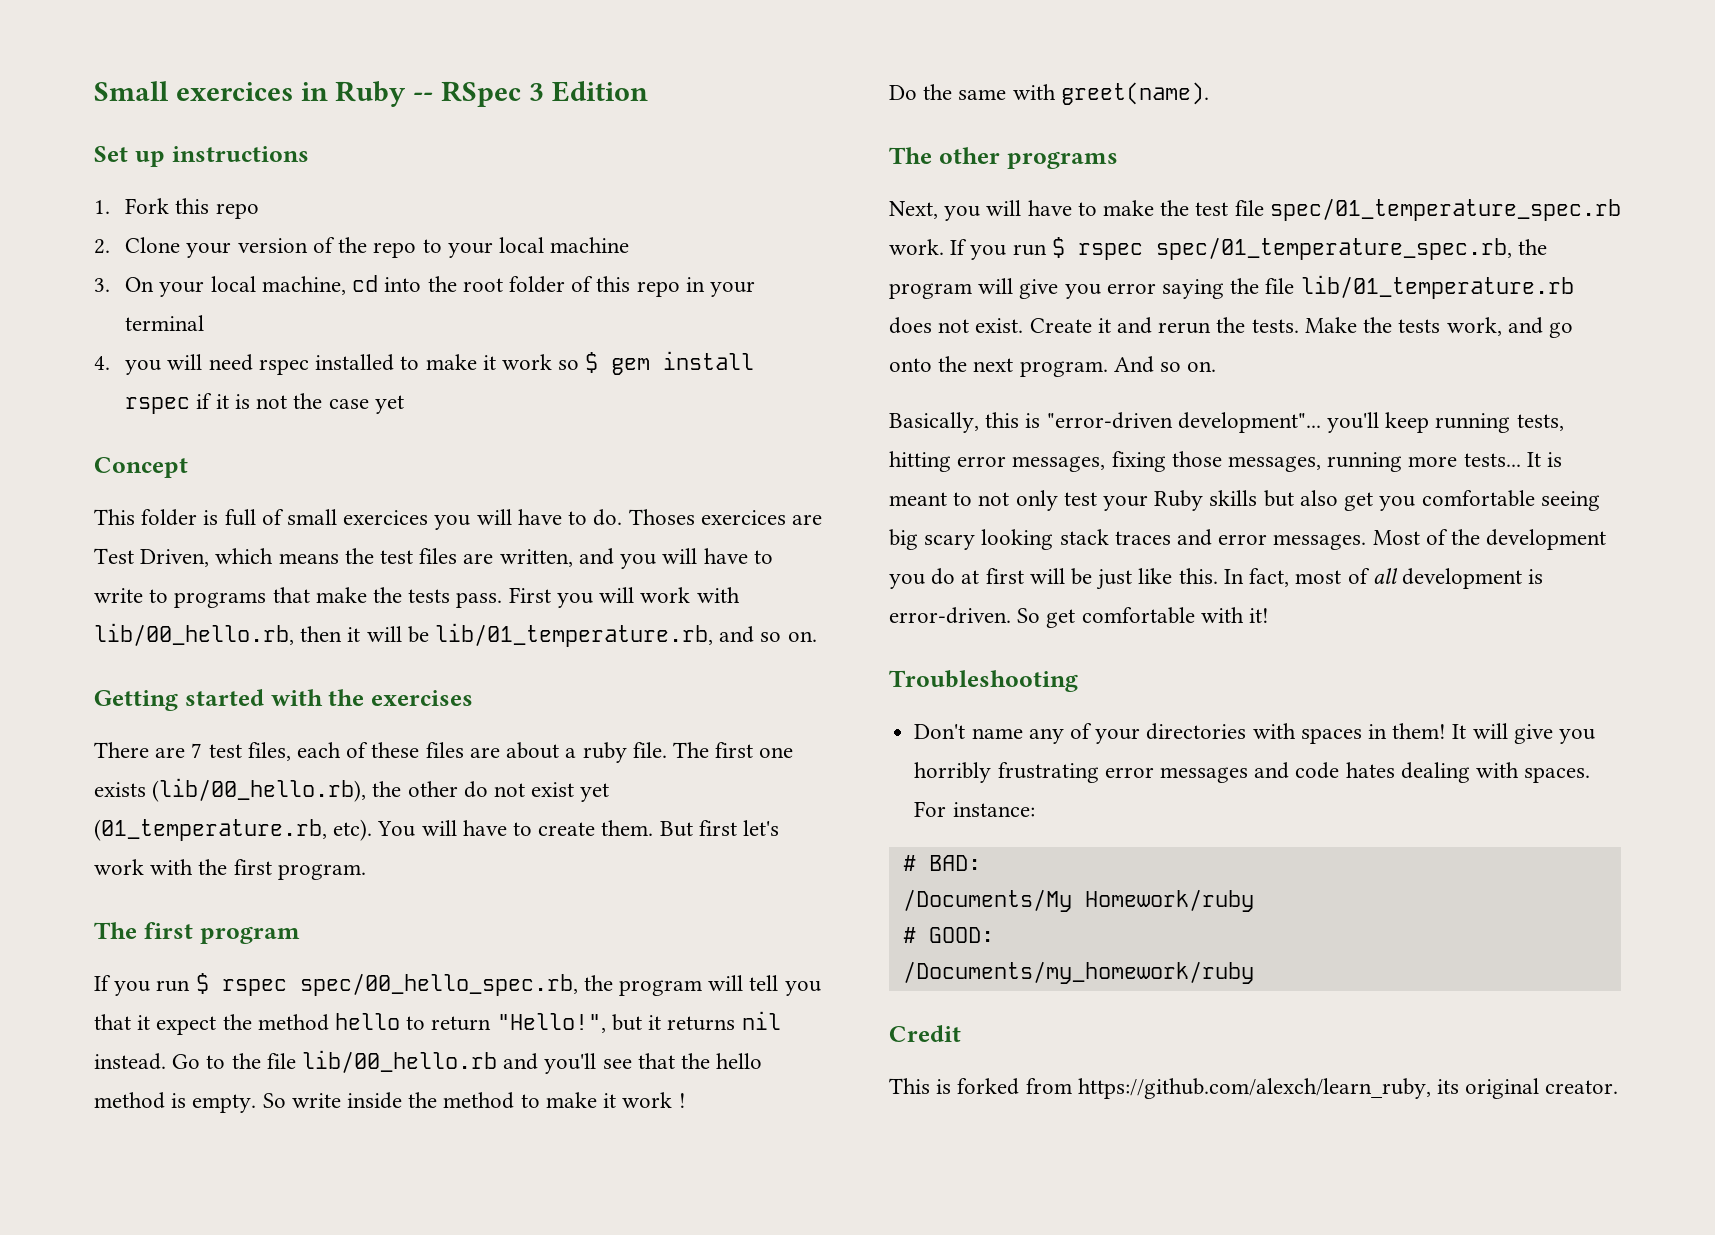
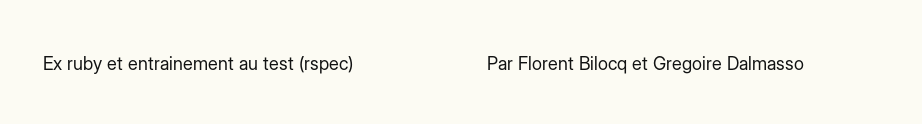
[94,81,648,107] [94,146,309,167] [94,198,259,219] [94,237,630,258] [94,275,755,297] [125,315,205,331] [94,351,755,375] [125,393,404,414] [94,457,188,478] [94,509,822,530] [94,548,773,569] [94,587,740,608] [94,623,817,647] [94,689,473,711] [94,742,794,763] [94,778,610,802] [94,819,780,841] [94,859,366,880] [94,922,300,944] [94,973,821,996] [94,1011,781,1035] [94,1050,763,1074] [94,1092,686,1113] [889,82,1209,105] [889,147,1118,169] [889,198,1621,221] [889,237,1548,260] [889,275,1574,299] [889,317,1573,338] [889,356,1217,377] [889,412,1564,433] [889,451,1563,472] [889,490,1600,511] [889,529,1607,550] [889,568,1544,590] [889,607,1270,628] [889,670,1078,692] [914,723,1596,744] [914,762,1591,783] [914,801,1035,817] [902,855,981,871] [902,889,1254,912] [902,927,994,943] [902,961,1254,984] [889,1025,961,1042] [889,1078,1619,1099] Small exercices in Ruby -- RSpec 3 Edition // Set up instructions // 1. Fork this repo // 2. Clone your version of the repo to your local machine // 3. On your local machine, cd into the root folder of this repo in your terminal // 4. you will need rspec installed to make it work so $ gem install rspec if it is not the case yet // Concept // This folder is full of small exercices you will have to do. Thoses exercices are Test Driven, which means the test files are written, and you will have to write to programs that make the tests pass. First you will work with lib/00_hello.rb, then it will be lib/01_temperature.rb, and so on. // Getting started with the exercises // There are 7 test files, each of these files are about a ruby file. The first one exists (lib/00_hello.rb), the other do not exist yet (01_temperature.rb, etc). You will have to create them. But first let's work with the first program. // The first program // If you run $ rspec spec/00_hello_spec.rb, the program will tell you that it expect the method hello to return "Hello!", but it returns nil instead. Go to the file lib/00_hello.rb and you'll see that the hello method is empty. So write inside the method to make it work ! // Do the same with greet(name). // The other programs // Next, you will have to make the test file spec/01_temperature_spec.rb work. If you run $ rspec spec/01_temperature_spec.rb, the program will give you error saying the file lib/01_temperature.rb does not exist. Create it and rerun the tests. Make the tests work, and go onto the next program. And so on. // Basically, this is "error-driven development"... you'll keep running tests, hitting error messages, fixing those messages, running more tests... It is meant to not only test your Ruby skills but also get you comfortable seeing big scary looking stack traces and error messages. Most of the development you do at first will be just like this. In fact, most of all development is error-driven. So get comfortable with it! // Troubleshooting // Don't name any of your directories with spaces in them! It will give you horribly frustrating error messages and code hates dealing with spaces. For instance: // # BAD: // /Documents/My Homework/ruby // # GOOD: // /Documents/my_homework/ruby // Credit // This is forked from https://github.com/alexch/learn_ruby, its original creator. -> [43,56,353,74] [487,56,804,74] Ex ruby et entrainement au test (rspec) // Par Florent Bilocq et Gregoire Dalmasso

